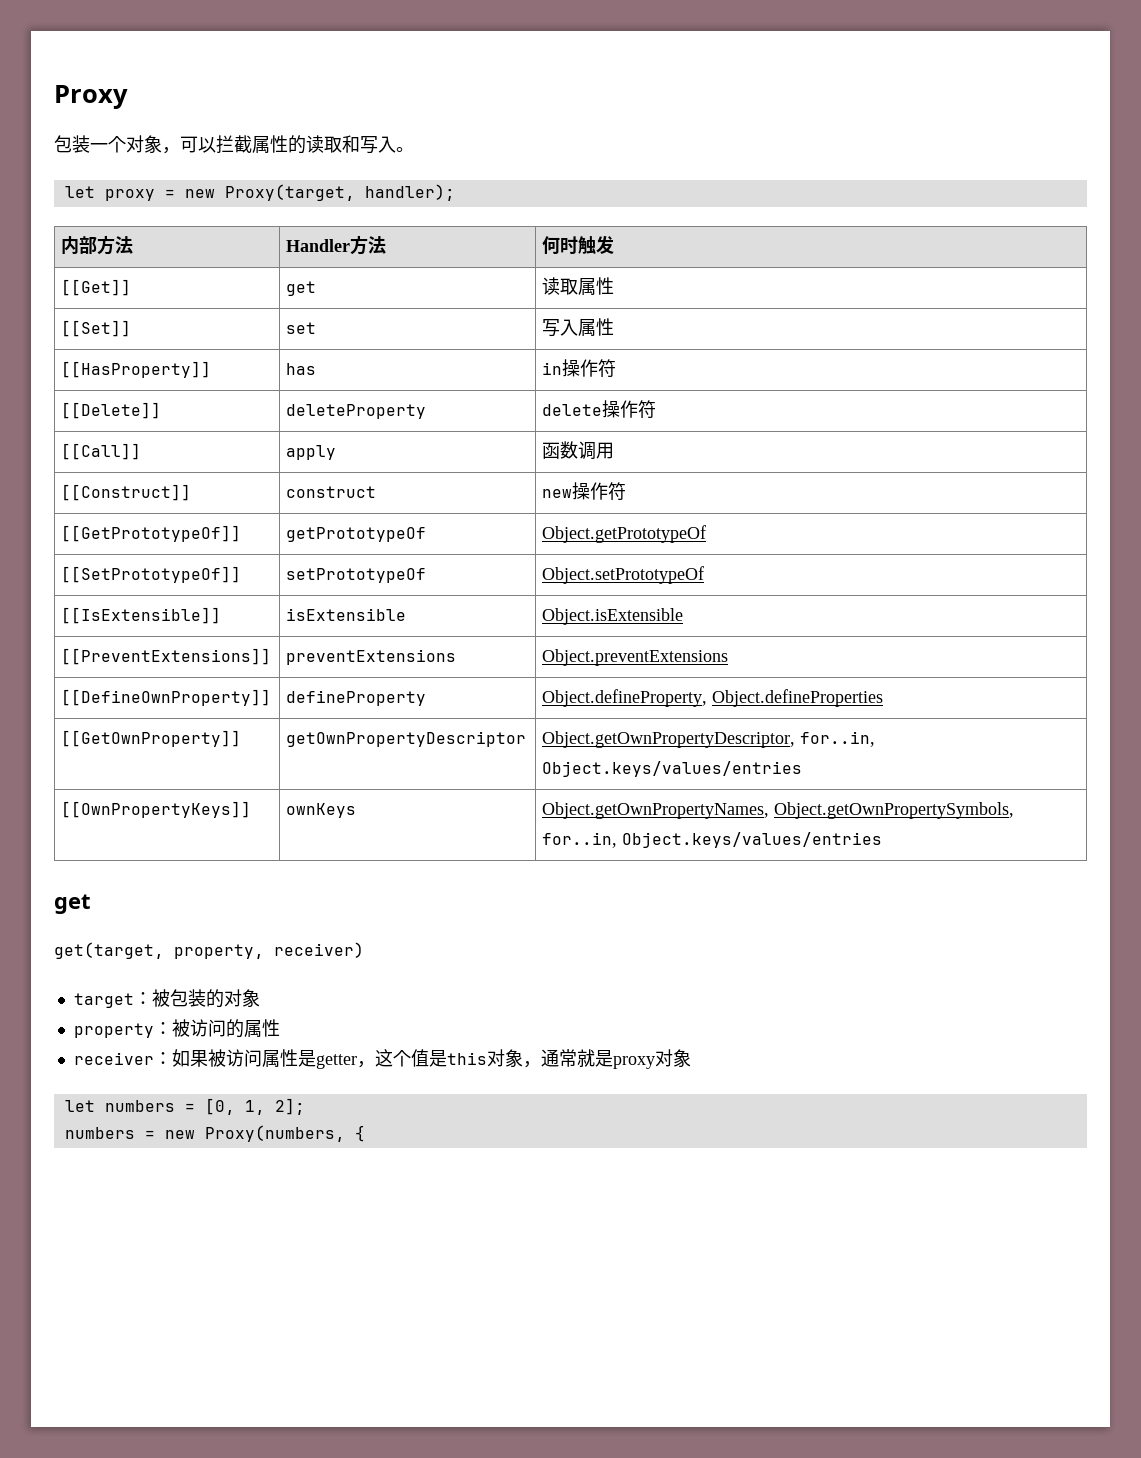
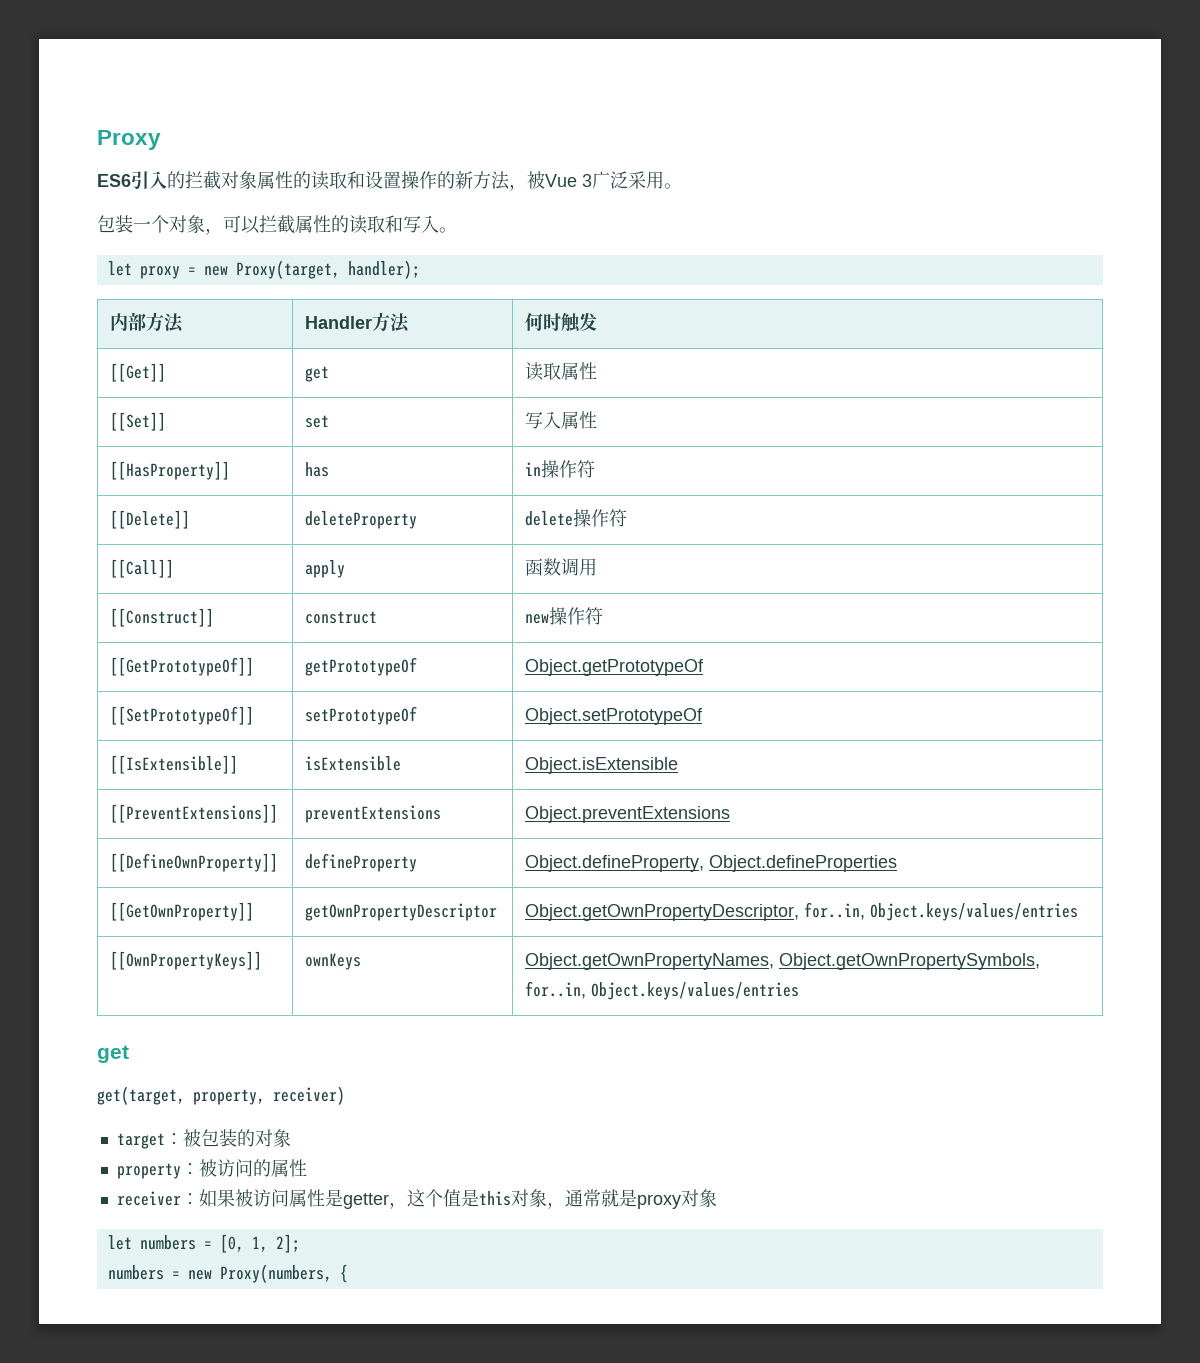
(128, 97) none -> [97,171,682,191] // ES6引入的拦截对象属性的读取和设置操作的新方法，被Vue 3广泛采用。

